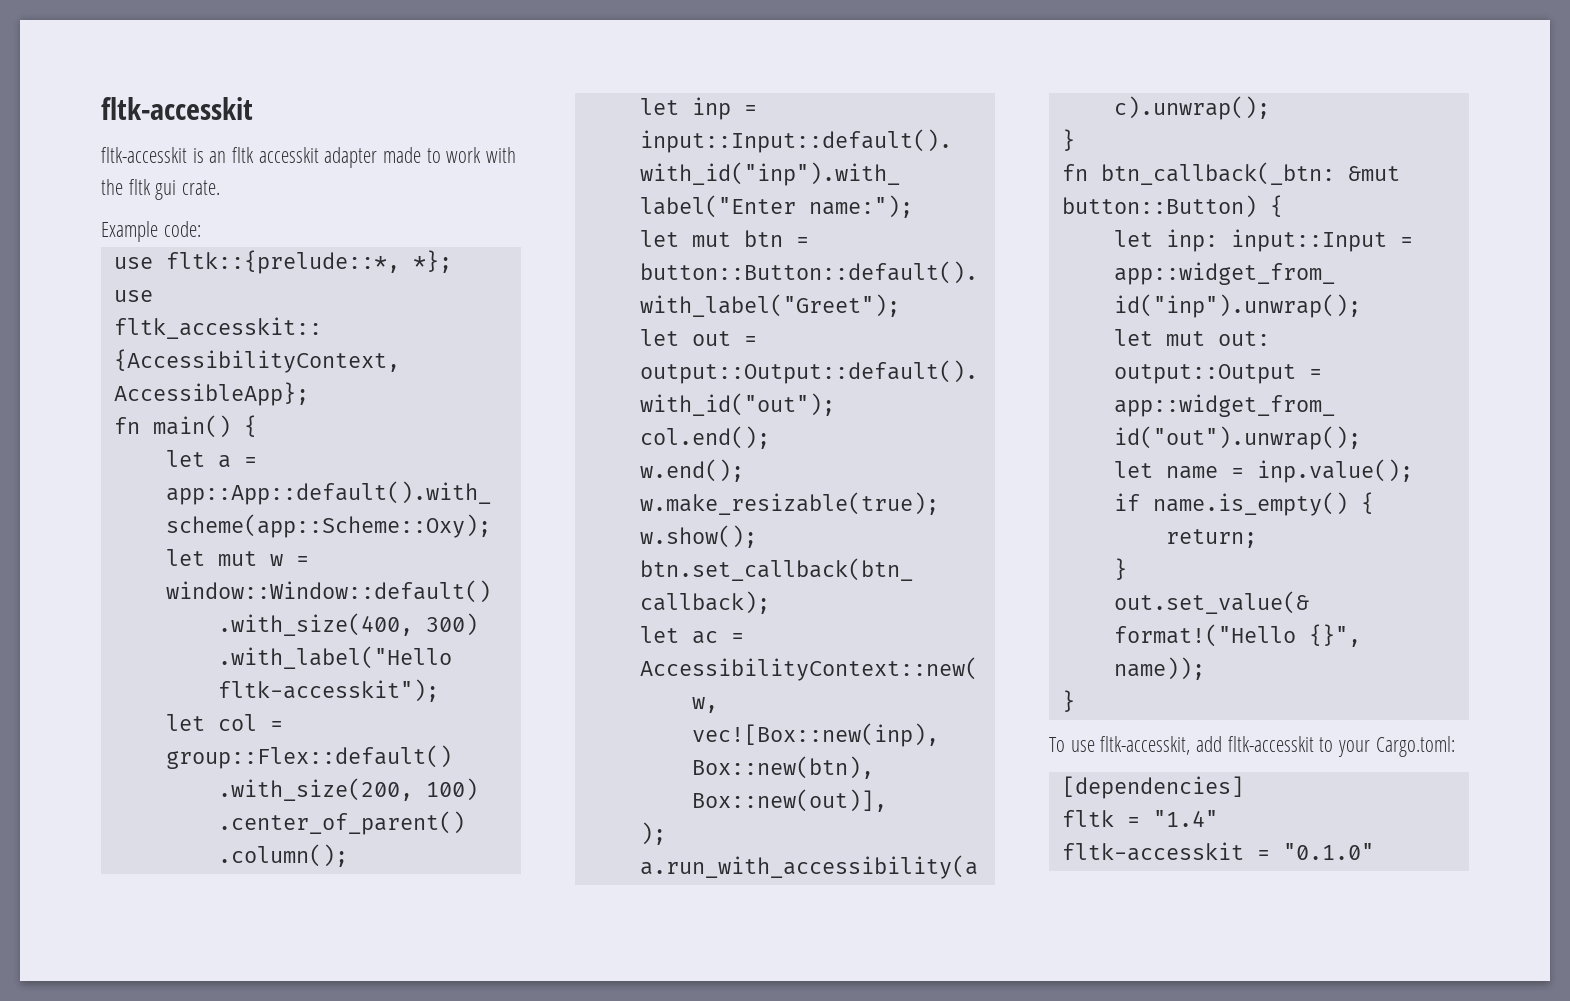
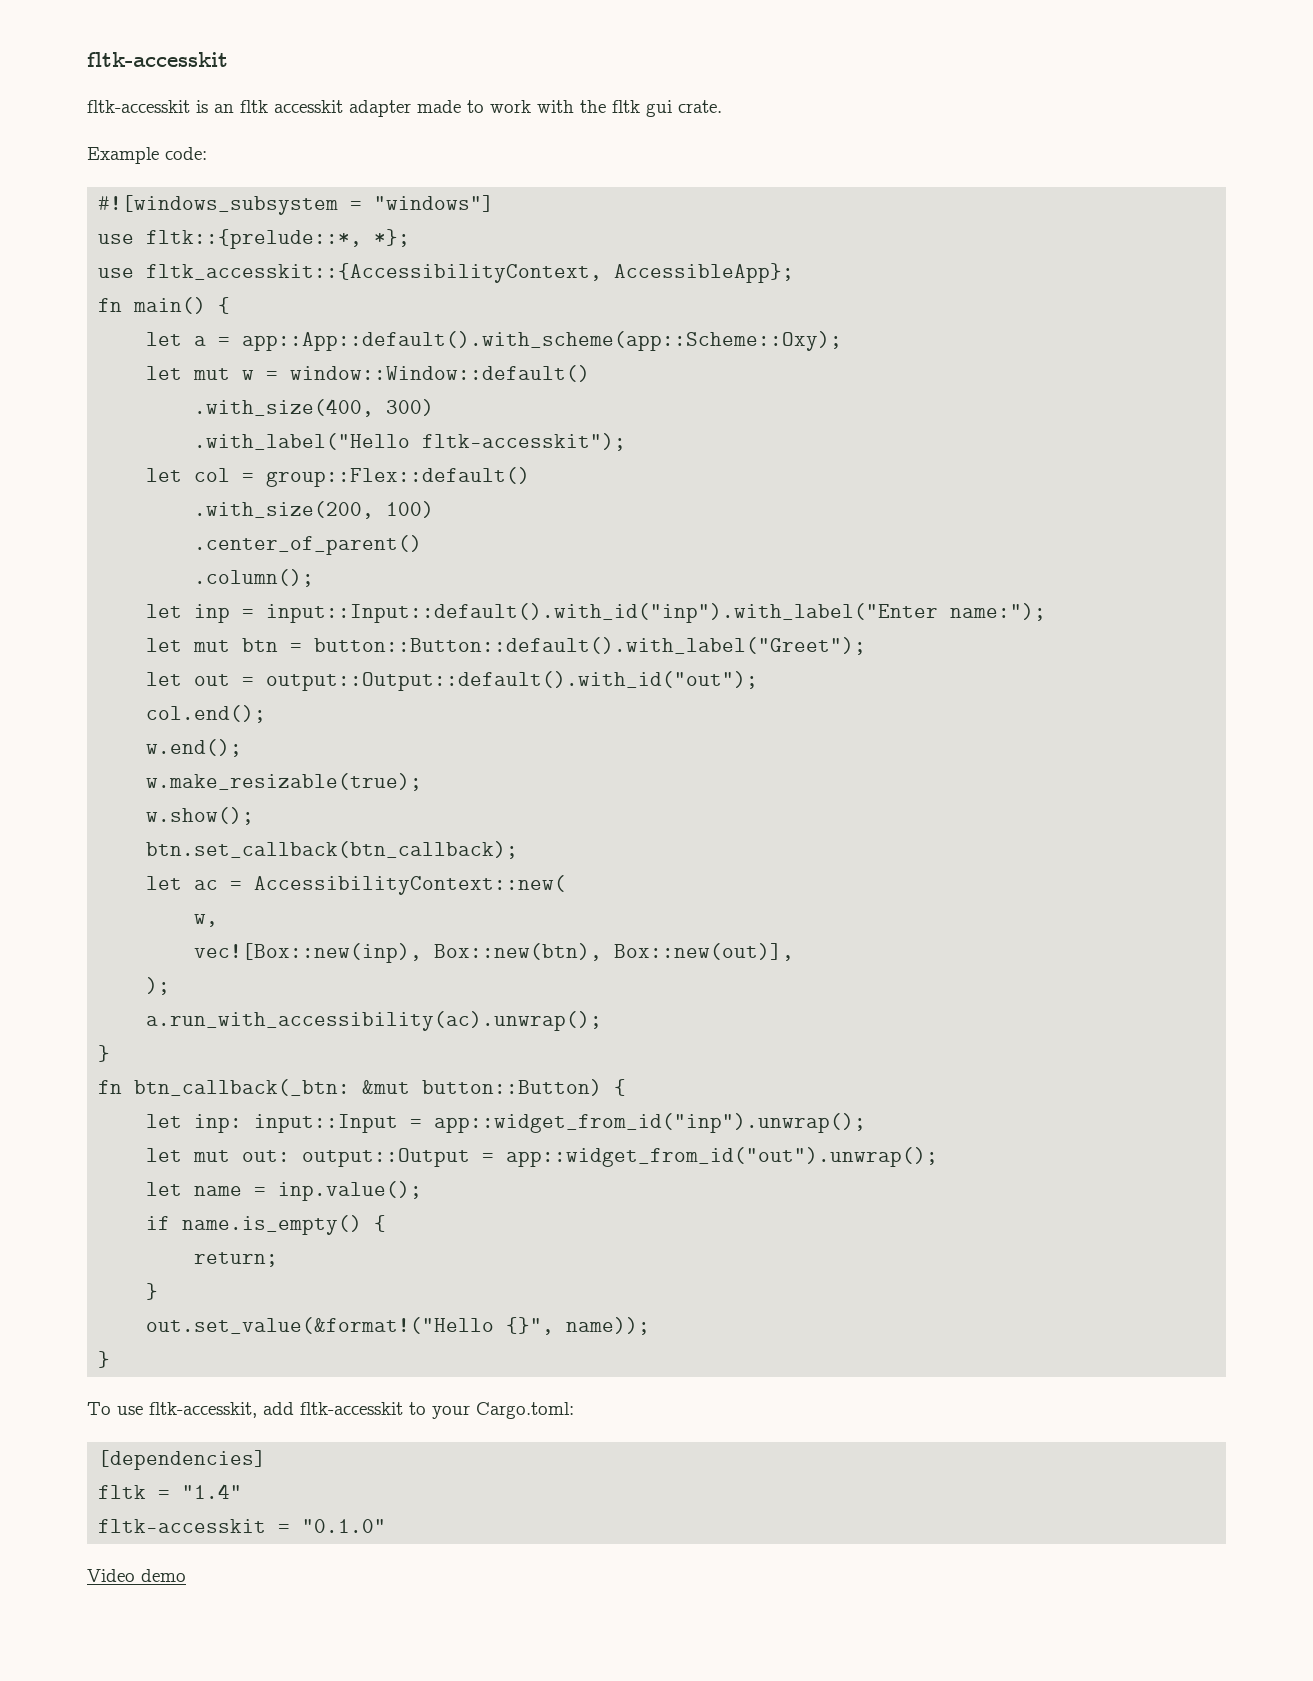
(201, 229) none -> [98,195,495,215] // #![windows_subsystem = "windows"]
(1374, 851) none -> [87,1569,186,1582] // Video demo

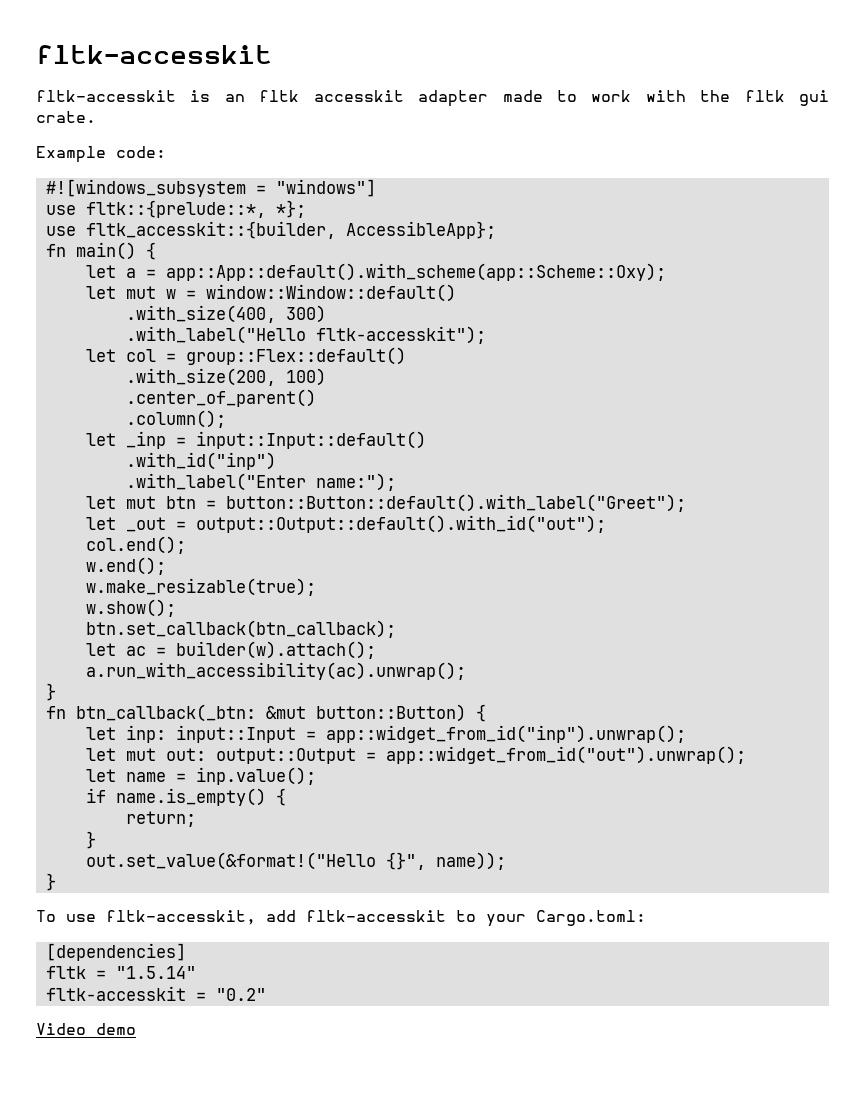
[146,263,603,283] fltk_accesskit::{AccessibilityContext, -> [85,221,336,239] fltk_accesskit::{builder,
[194,603,939,623] inp = input::Input::default().with_id("inp").with_label("Enter -> [125,431,426,449] [125,452,276,470] [125,473,306,491] _inp = input::Input::default() // .with_id("inp") // .with_label("Enter
[194,674,231,686] out -> [125,517,166,532] _out
[254,875,567,895] [194,914,219,927] [194,943,795,963] [146,977,171,995] AccessibilityContext::new( // w, // vec![Box::new(inp), Box::new(btn), Box::new(out)], // ); -> [175,641,376,659] builder(w).attach();
[182,1484,243,1499] "1.4" -> [115,966,196,979] "1.5.14"
[302,1519,387,1533] "0.1.0" -> [215,988,266,1001] "0.2"

